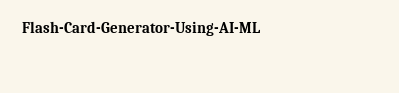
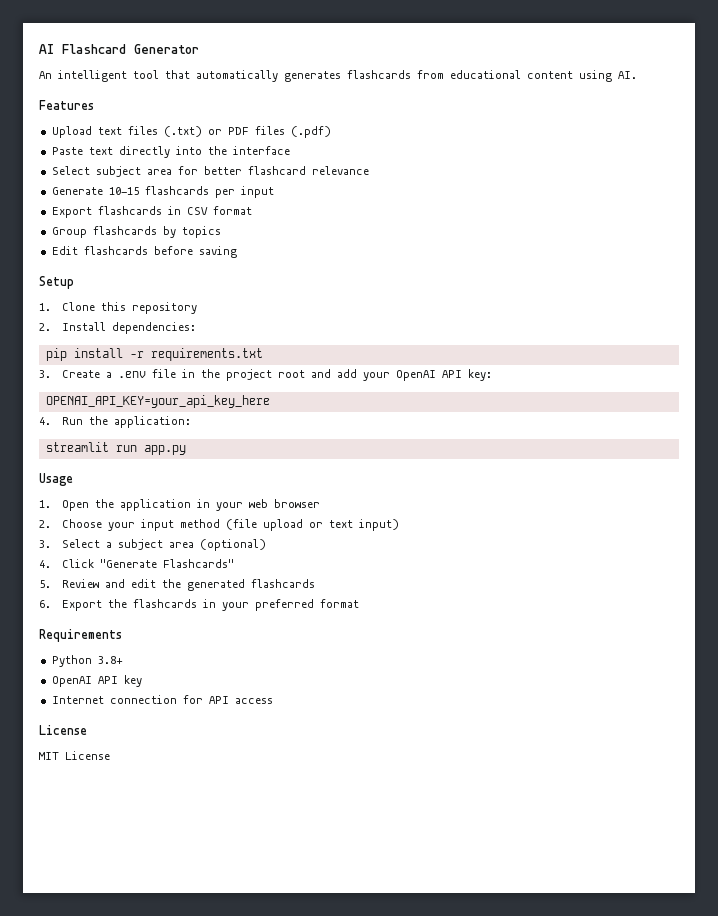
[22,21,261,36] Flash-Card-Generator-Using-AI-ML -> [39,44,199,54] [39,70,637,82] [39,100,94,110] [51,126,331,138] [51,146,290,158] [51,166,369,177] [51,186,274,198] [51,206,252,218] [51,226,221,238] [51,246,237,258] [39,276,74,289] [39,302,197,314] [39,322,196,334] [45,348,263,361] [39,369,492,381] [45,395,270,408] [39,416,191,428] [45,442,186,455] [39,473,73,486] [39,499,320,511] [39,519,399,531] [39,539,266,551] [39,559,234,568] [39,579,315,591] [39,599,359,611] [39,629,122,642] [51,655,123,667] [51,675,142,687] [51,695,273,704] [39,725,87,735] [39,751,110,760] AI Flashcard Generator // An intelligent tool that automatically generates flashcards from educational content using AI. // Features // Upload text files (.txt) or PDF files (.pdf) // Paste text directly into the interface // Select subject area for better flashcard relevance // Generate 10-15 flashcards per input // Export flashcards in CSV format // Group flashcards by topics // Edit flashcards before saving // Setup // 1. Clone this repository // 2. Install dependencies: // pip install -r requirements.txt // 3. Create a .env file in the project root and add your OpenAI API key: // OPENAI_API_KEY=your_api_key_here // 4. Run the application: // streamlit run app.py // Usage // 1. Open the application in your web browser // 2. Choose your input method (file upload or text input) // 3. Select a subject area (optional) // 4. Click "Generate Flashcards" // 5. Review and edit the generated flashcards // 6. Export the flashcards in your preferred format // Requirements // Python 3.8+ // OpenAI API key // Internet connection for API access // License // MIT License

